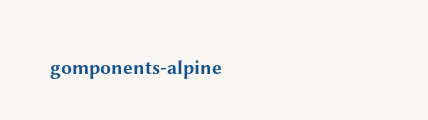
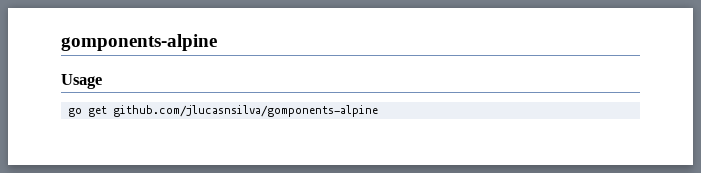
(222, 69) none -> [61,74,102,89] [67,105,378,117] // Usage // go get github.com/jlucasnsilva/gomponents-alpine

